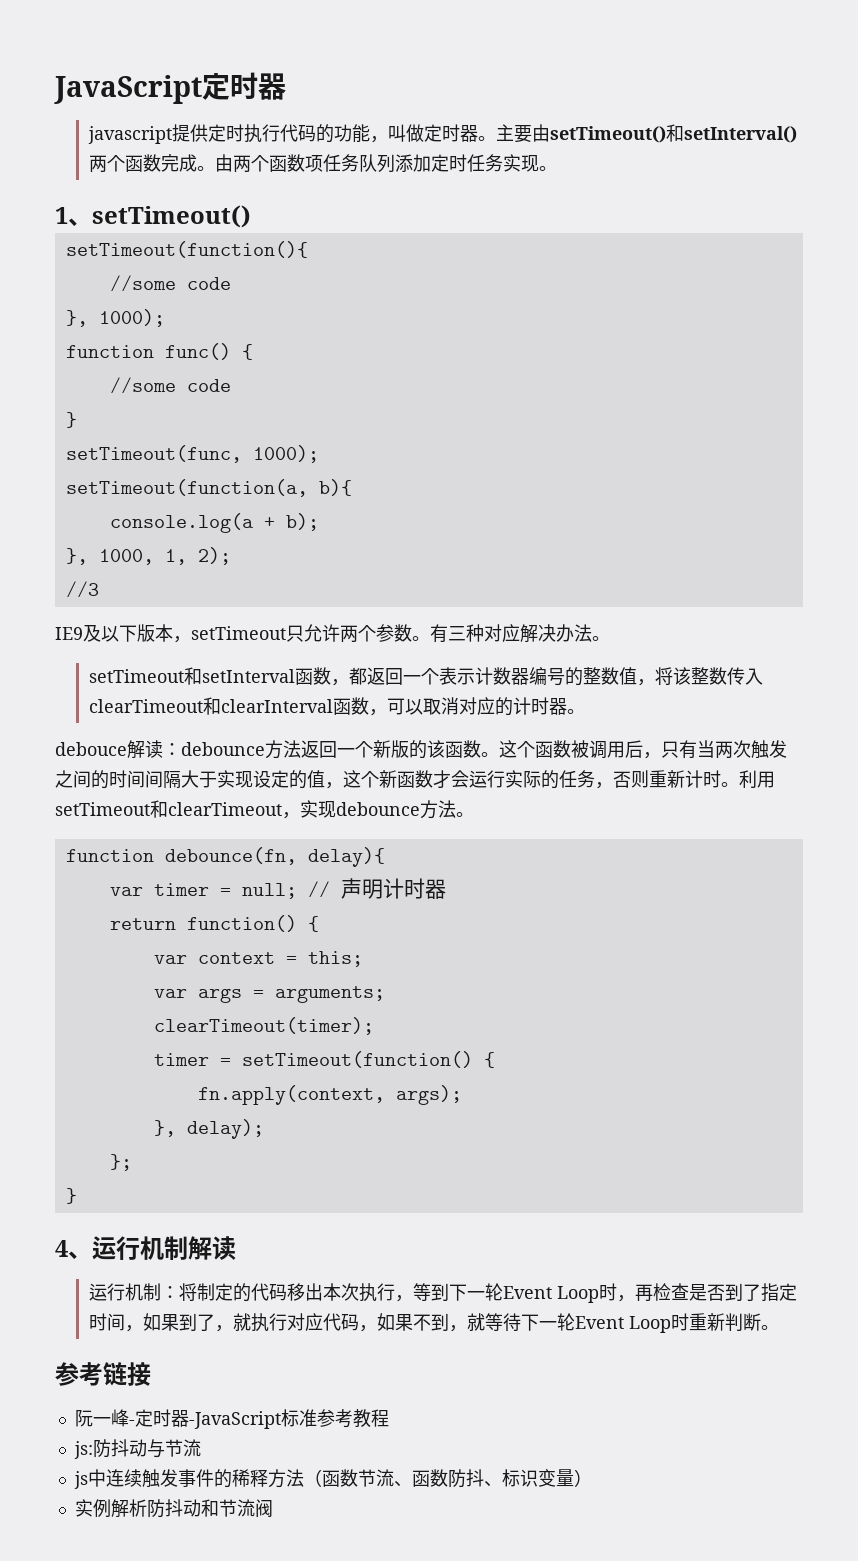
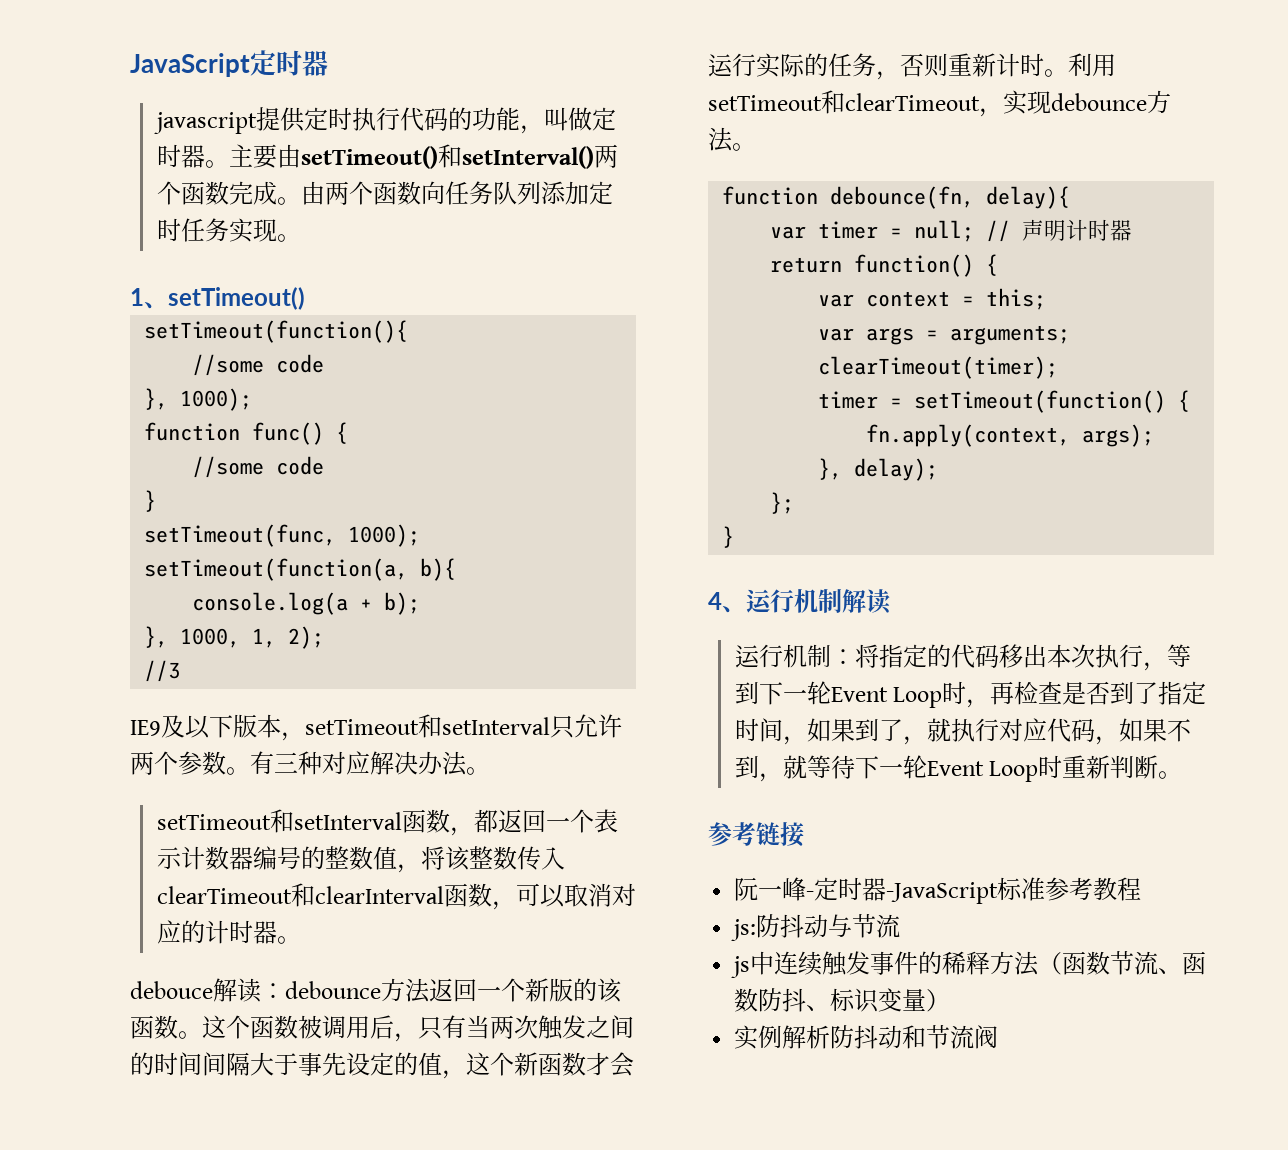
[304,155,323,172] 项 -> [420,181,445,204] 向
(286, 633) none -> [418,714,550,738] 和setInterval
[217,770,253,788] 实现 -> [298,1052,346,1076] 事先
[196,1283,215,1301] 制 -> [878,644,903,668] 指

